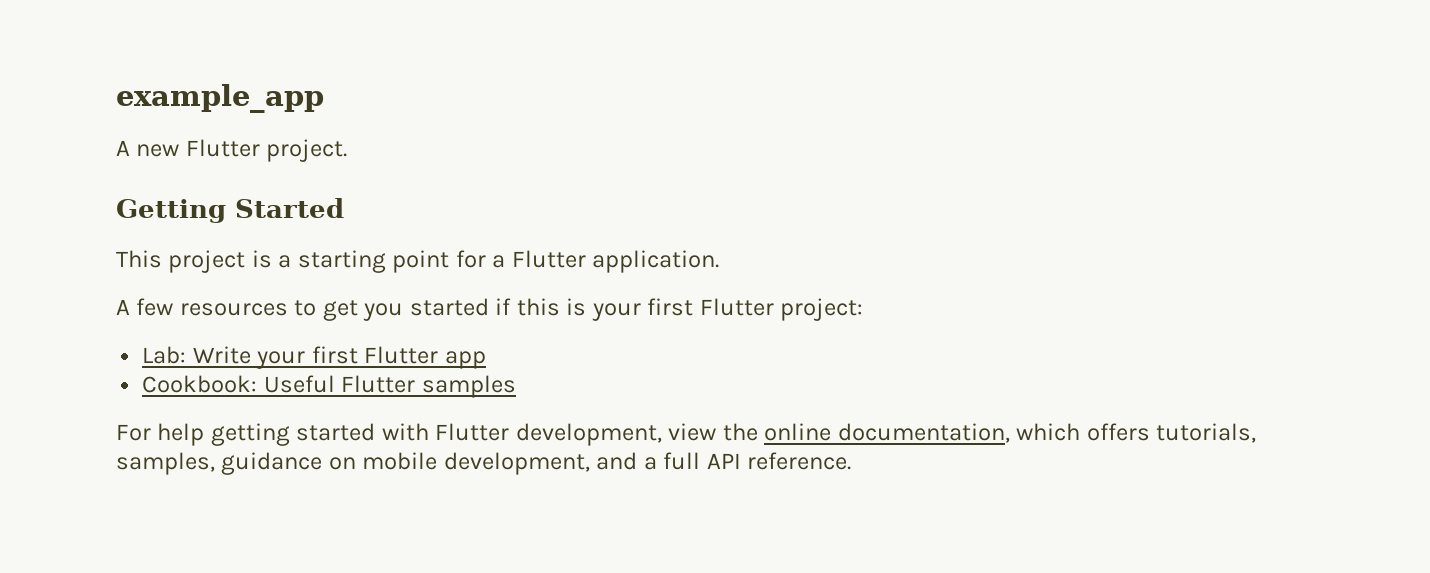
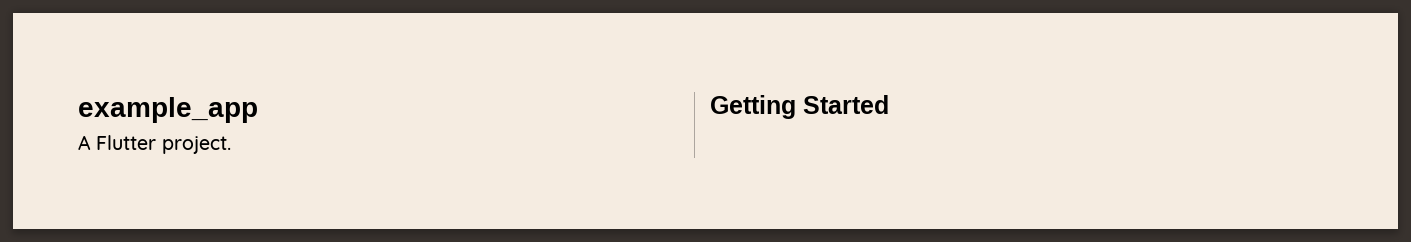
[136,144,180,157] new -> (91, 142) none
[116,250,720,273] [116,298,864,321] [142,346,486,369] [142,375,516,398] [116,423,1257,446] [116,452,852,475] // This project is a starting point for a Flutter application. // A few resources to get you started if this is your first Flutter project: // Lab: Write your first Flutter app // Cookbook: Useful Flutter samples // For help getting started with Flutter development, view the online documentation, which offers tutorials, samples, guidance on mobile development, and a full API reference. -> (889, 104) none

